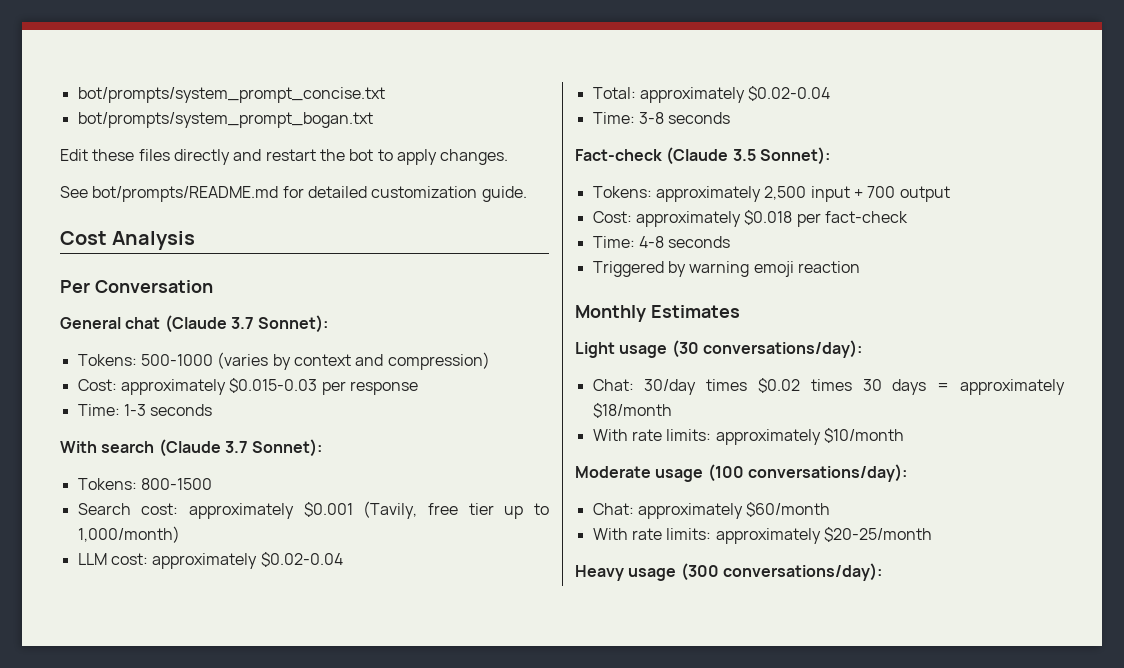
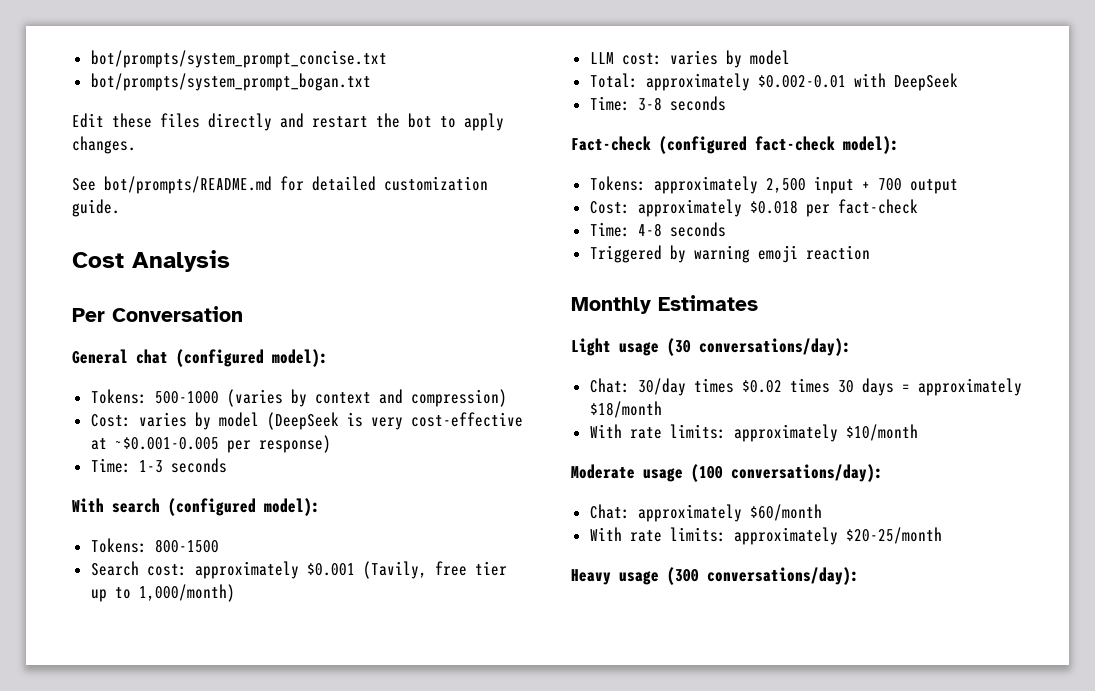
[164,315,329,333] (Claude 3.7 Sonnet): -> [176,349,328,367] (configured model):
[120,378,418,395] approximately $0.015-0.03 per response -> [138,412,523,430] [90,435,331,453] varies by model (DeepSeek is very cost-effective at ~$0.001-0.005 per response)
[158,439,323,457] (Claude 3.7 Sonnet): -> [168,498,320,516] (configured model):
[152,552,343,569] approximately $0.02-0.04 -> [669,50,790,68] varies by model
[748,86,831,101] $0.02-0.04 -> [757,73,958,91] $0.002-0.01 with DeepSeek
[666,147,830,165] (Claude 3.5 Sonnet): -> [659,136,899,154] (configured fact-check model):

